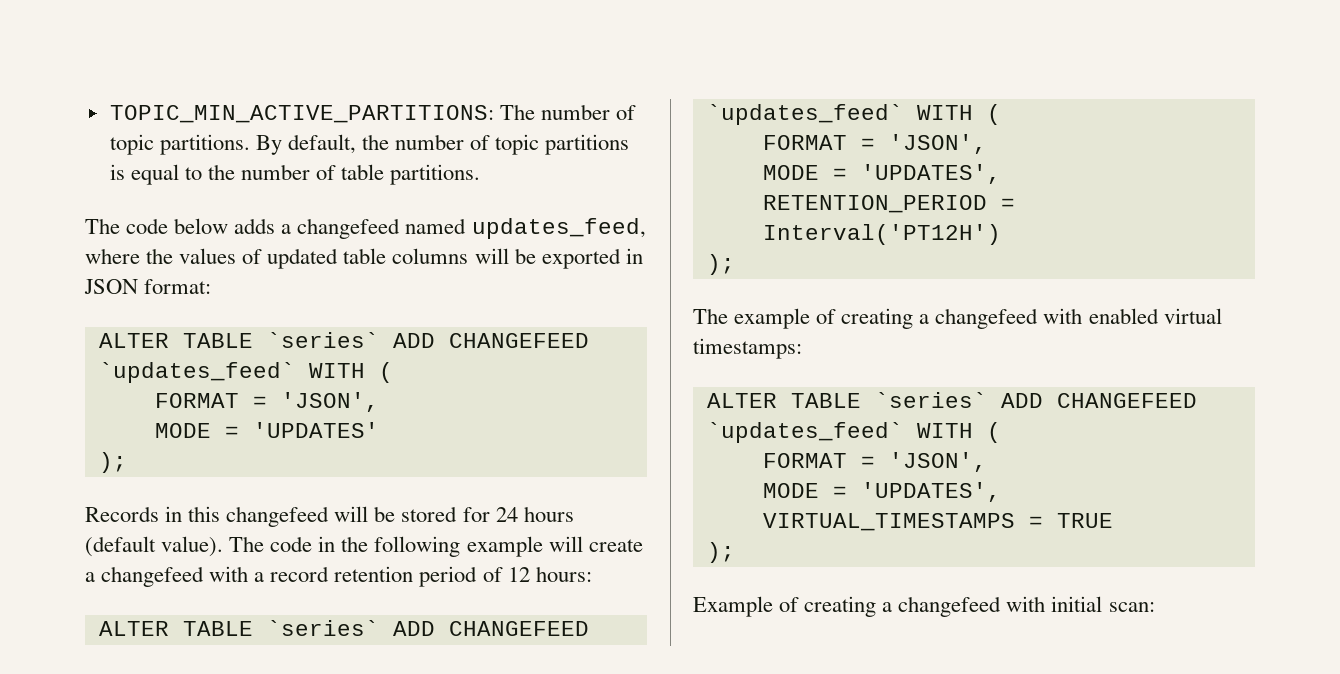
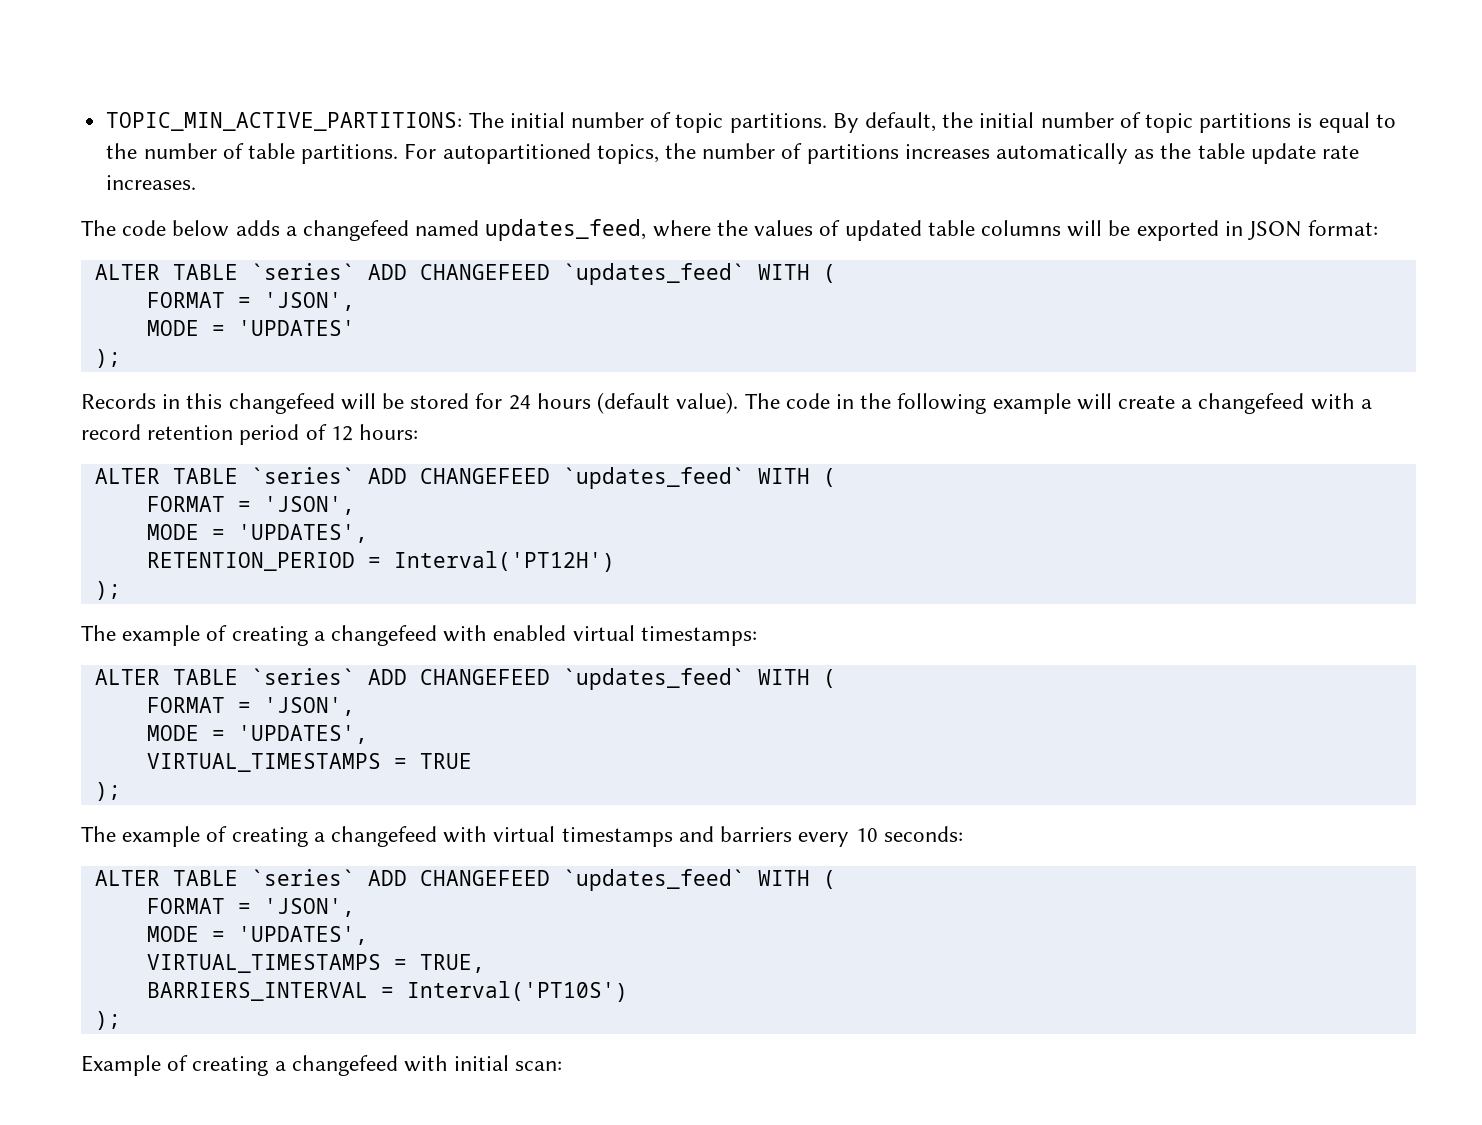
(535, 112) none -> [509,112,565,128] initial
(390, 142) none -> [979,112,1035,128] initial
(481, 174) none -> [404,143,1360,164] [106,175,197,190] For autopartitioned topics, the number of partitions increases automatically as the table update rate increases.
(735, 552) none -> [81,826,963,847] [94,869,836,891] [146,898,355,917] [146,926,368,945] [146,954,485,973] [146,981,628,1002] [94,1011,121,1030] // The example of creating a changefeed with virtual timestamps and barriers every 10 seconds: // ALTER TABLE `series` ADD CHANGEFEED `updates_feed` WITH ( // FORMAT = 'JSON', // MODE = 'UPDATES', // VIRTUAL_TIMESTAMPS = TRUE, // BARRIERS_INTERVAL = Interval('PT10S') // );

